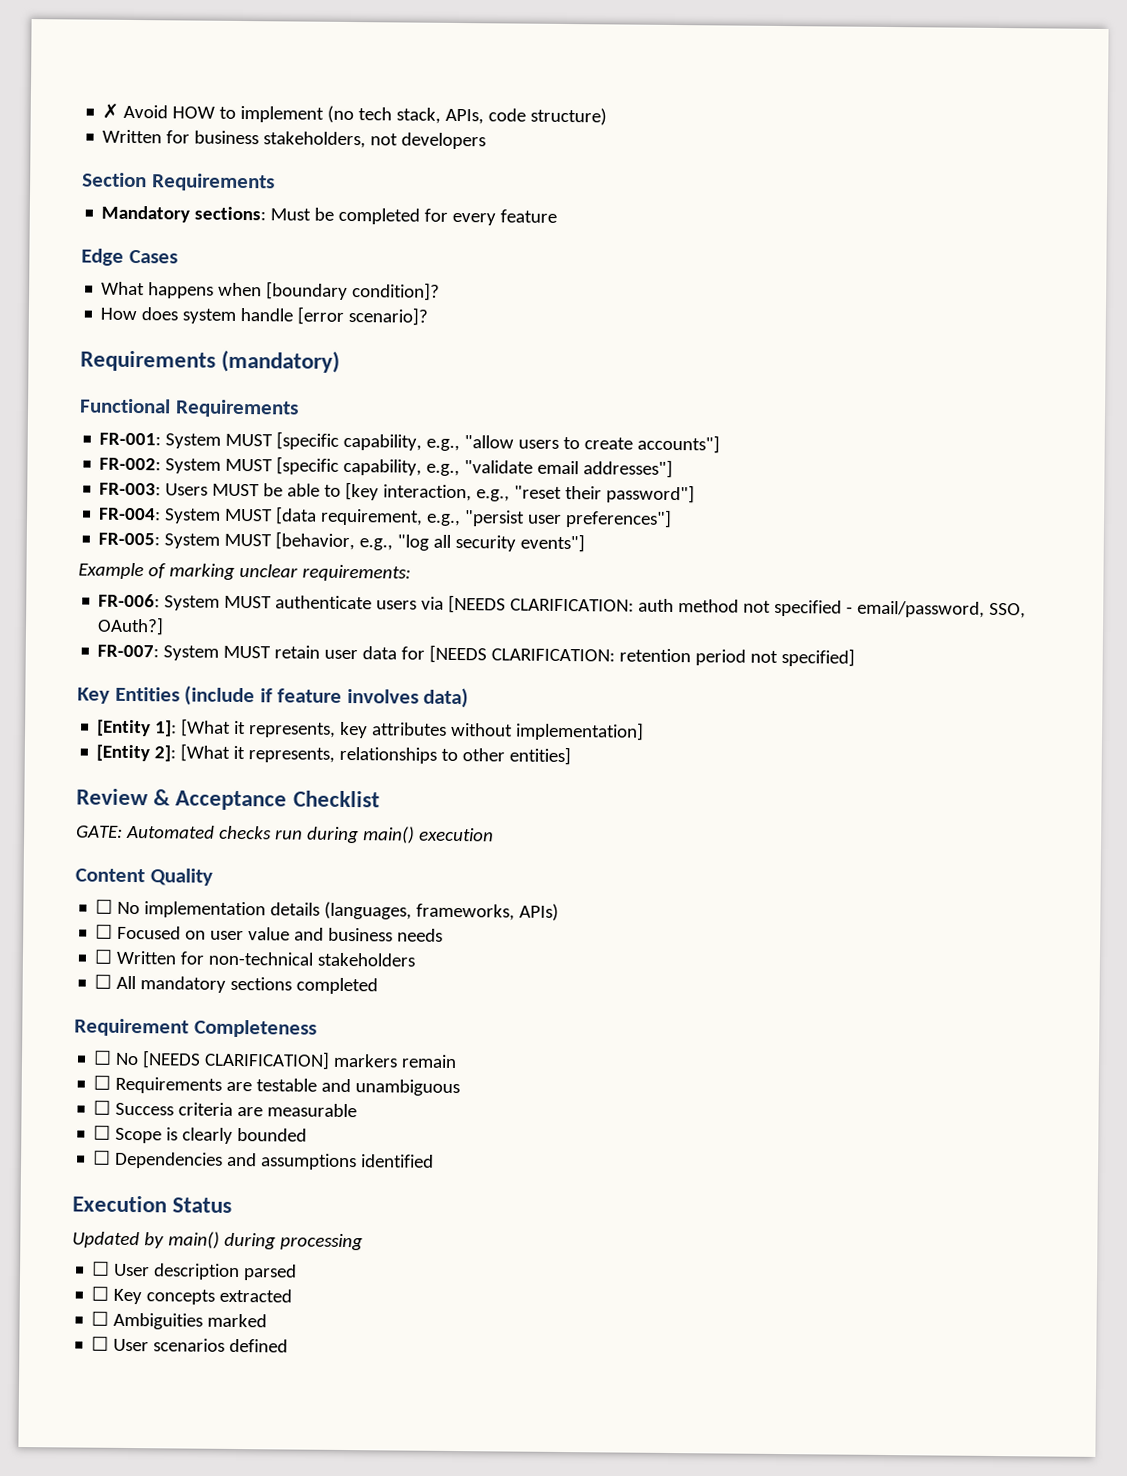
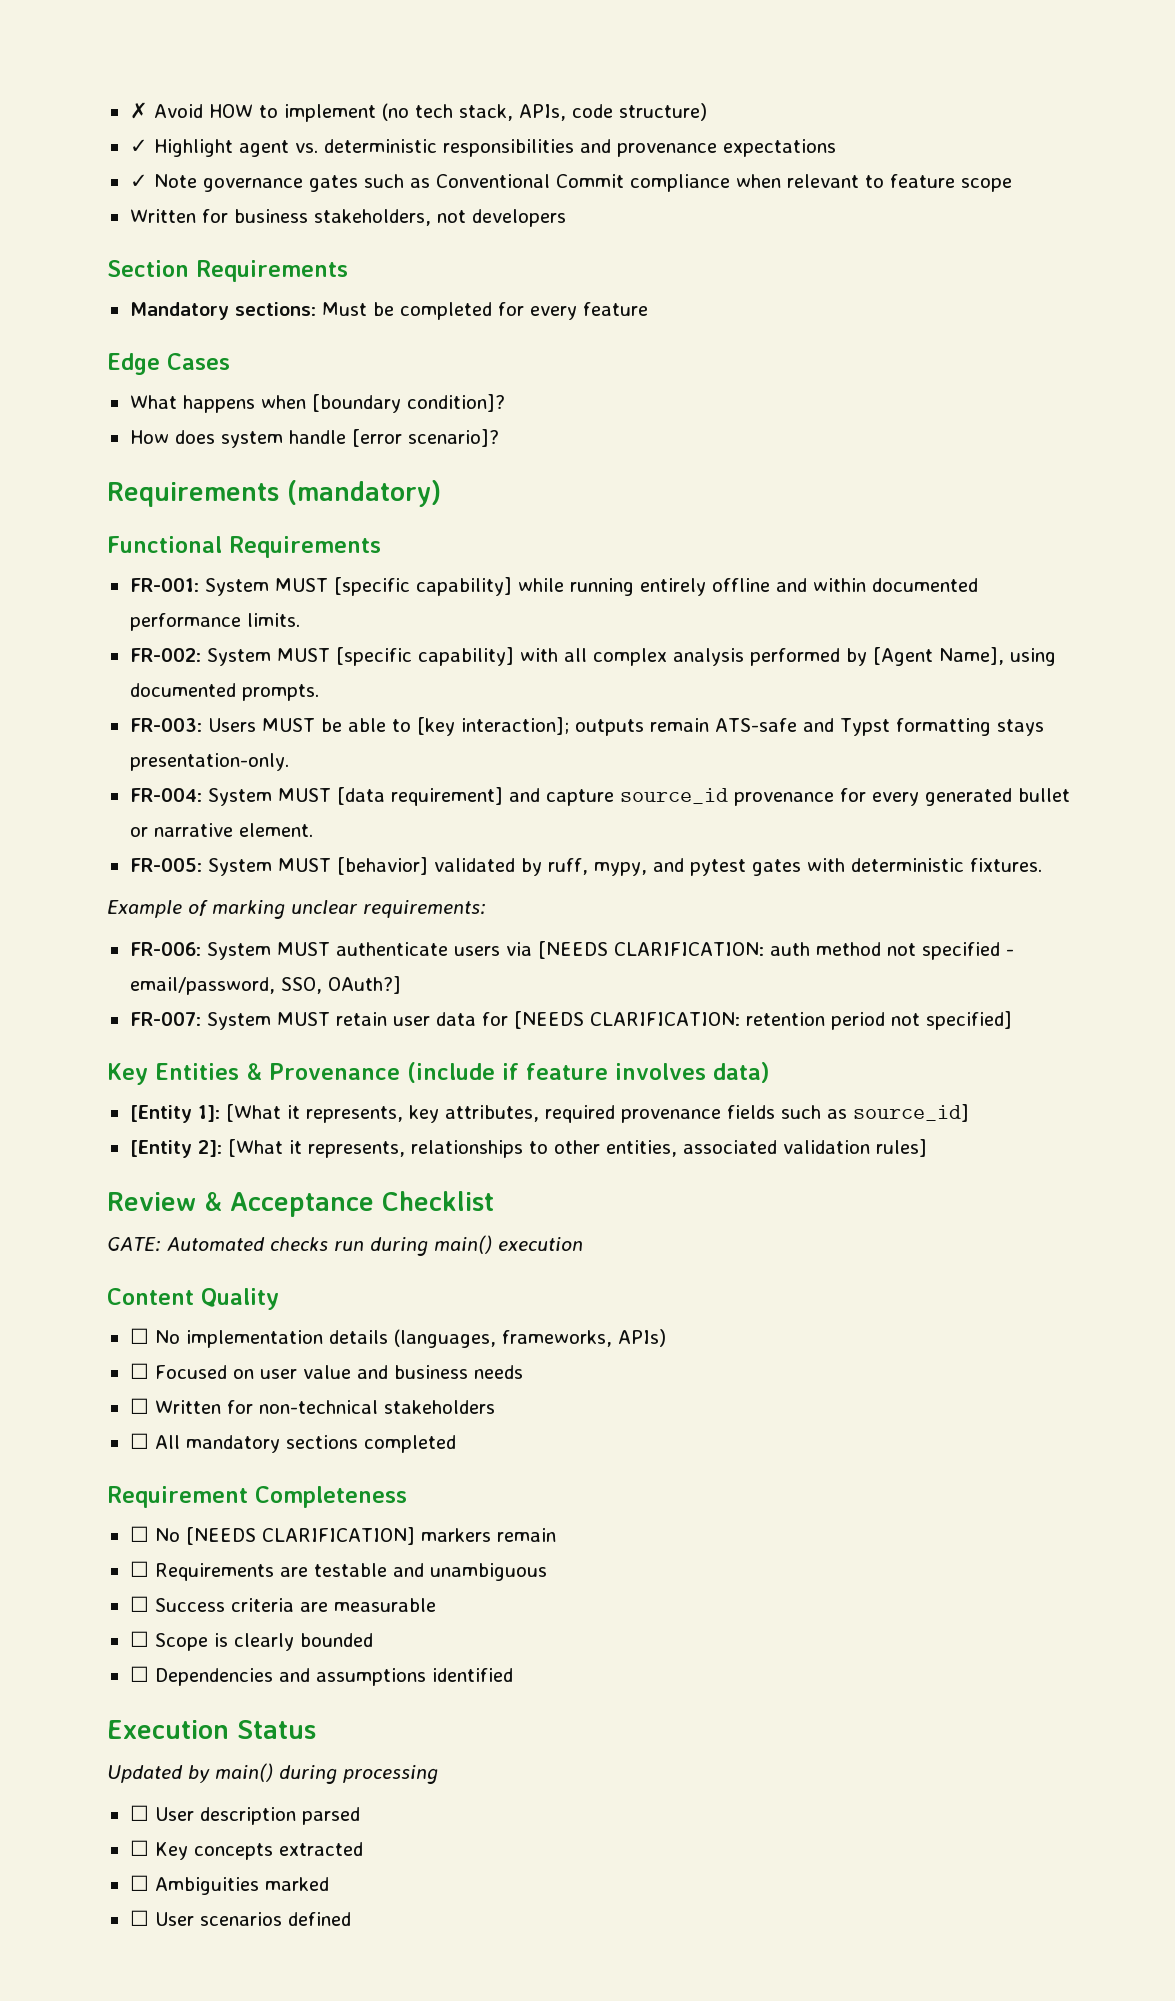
(608, 116) none -> [129,139,836,157] [129,174,1012,192] // ✓ Highlight agent vs. deterministic responsibilities and provenance expectations // ✓ Note governance gates such as Conventional Commit compliance when relevant to feature scope
[343,433,721,454] [99,456,674,479] capability, e.g., "allow users to create accounts"] // FR-002: System MUST [specific capability, e.g., "validate email addresses"] -> [415,577,978,596] [129,613,300,631] [129,647,1056,666] [129,683,319,701] capability] while running entirely offline and within documented performance limits. // FR-002: System MUST [specific capability] with all complex analysis performed by [Agent Name], using documented prompts.
[383,484,696,504] [98,506,673,528] [98,531,586,553] interaction, e.g., "reset their password"] // FR-004: System MUST [data requirement, e.g., "persist user preferences"] // FR-005: System MUST [behavior, e.g., "log all security events"] -> [460,717,1044,736] [129,753,289,771] [129,787,1070,806] [129,823,313,837] [129,857,1042,876] interaction]; outputs remain ATS-safe and Typst formatting stays presentation-only. // FR-004: System MUST [data requirement] and capture source_id provenance for every generated bullet or narrative element. // FR-005: System MUST [behavior] validated by ruff, mypy, and pytest gates with deterministic fixtures.
(180, 694) none -> [246,1063,400,1080] & Provenance
[372,721,645,741] attributes without implementation] -> [444,1104,969,1123] attributes, required provenance fields such as source_id]
[509,746,572,766] entities] -> [605,1139,927,1157] entities, associated validation rules]

